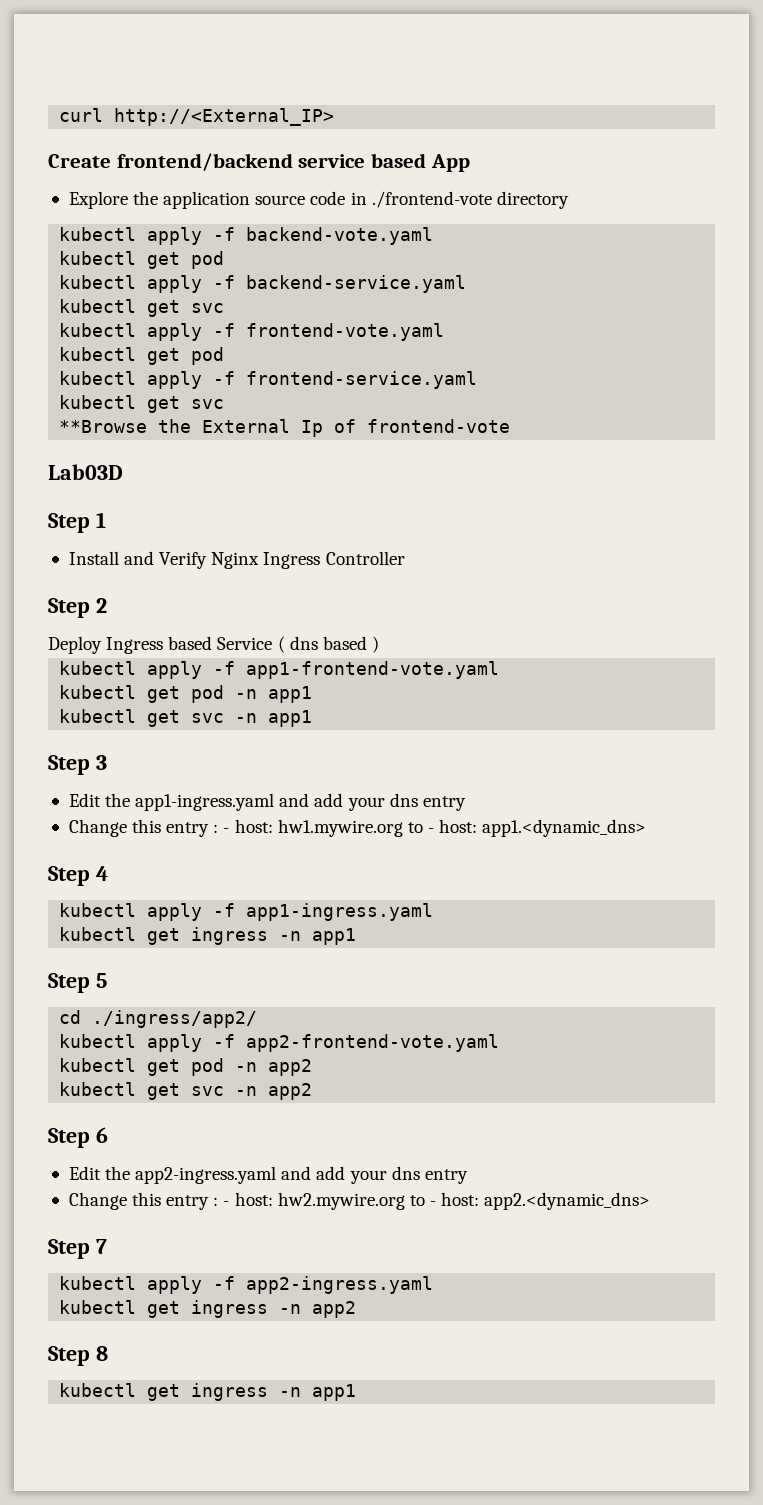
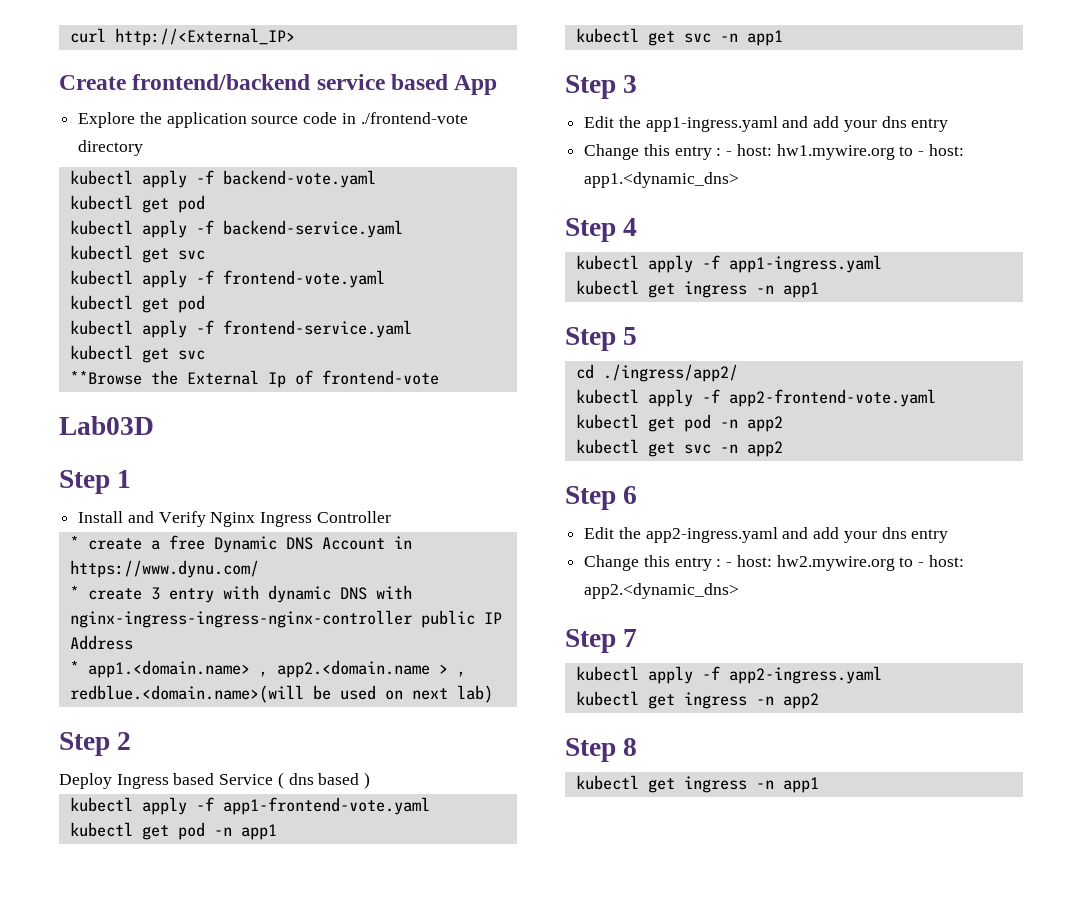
(405, 558) none -> [69,535,412,553] [69,560,259,578] [69,585,412,603] [69,610,502,628] [69,635,133,650] [69,660,466,678] [69,685,493,703] // * create a free Dynamic DNS Account in https://www.dynu.com/ // * create 3 entry with dynamic DNS with nginx-ingress-ingress-nginx-controller public IP Address // * app1.<domain.name> , app2.<domain.name > , redblue.<domain.name>(will be used on next lab)

